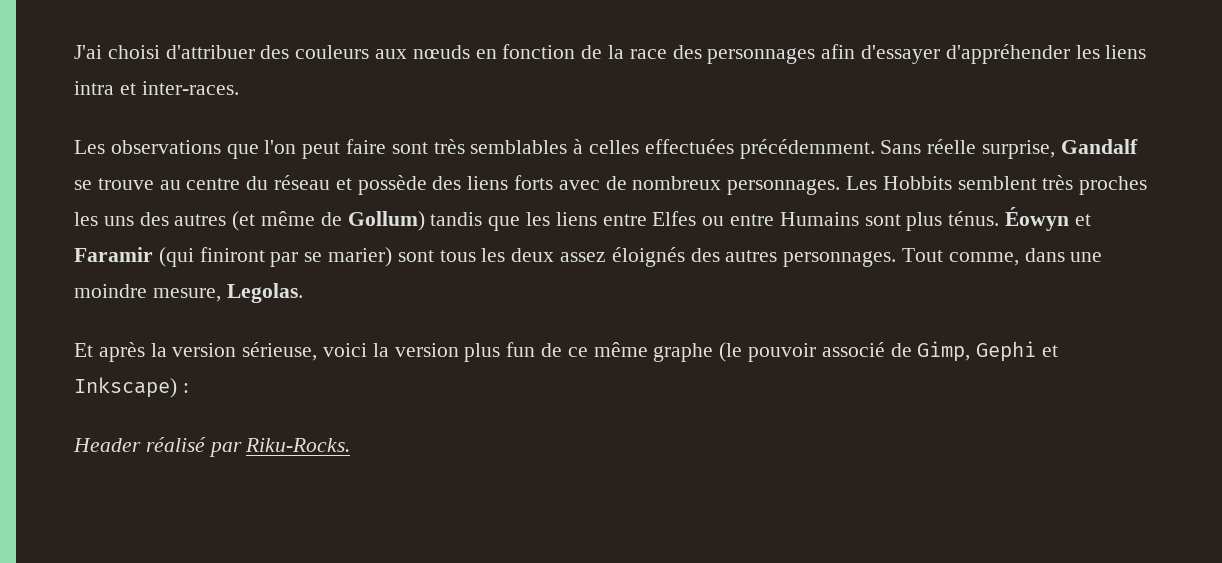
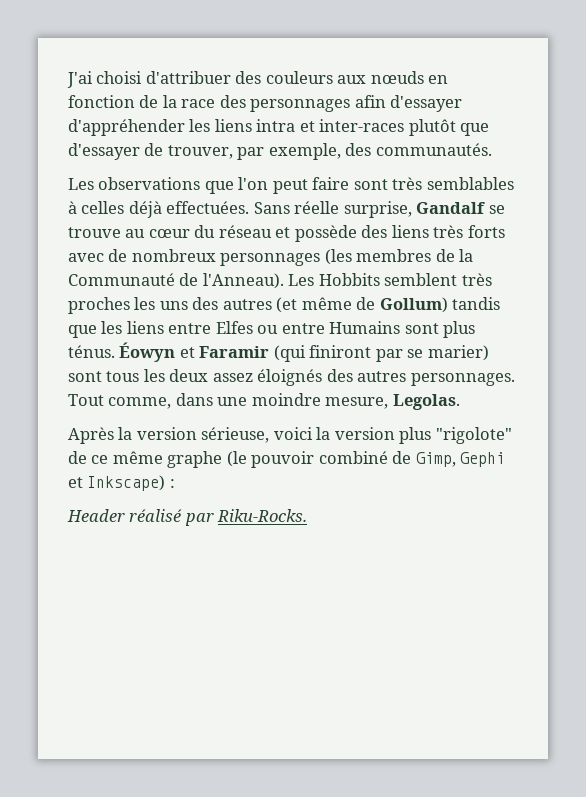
[141,81,239,95] inter-races. -> [319,119,490,136] [68,143,492,160] inter-races plutôt que d'essayer de trouver, par exemple, des communautés.
[644,139,875,159] effectuées précédemment. -> [128,201,250,218] déjà effectuées.
[186,178,241,190] centre -> [148,229,190,238] cœur
(509, 183) none -> [433,225,464,238] très
[727,179,841,195] personnages. -> [220,249,474,266] [68,273,284,289] personnages (les membres de la Communauté de l'Anneau).
[74,342,145,362] Et après -> [68,427,114,444] Après
[506,342,536,357] fun -> [435,427,512,444] "rigolote"
[821,342,885,357] associé -> [318,451,388,464] combiné

